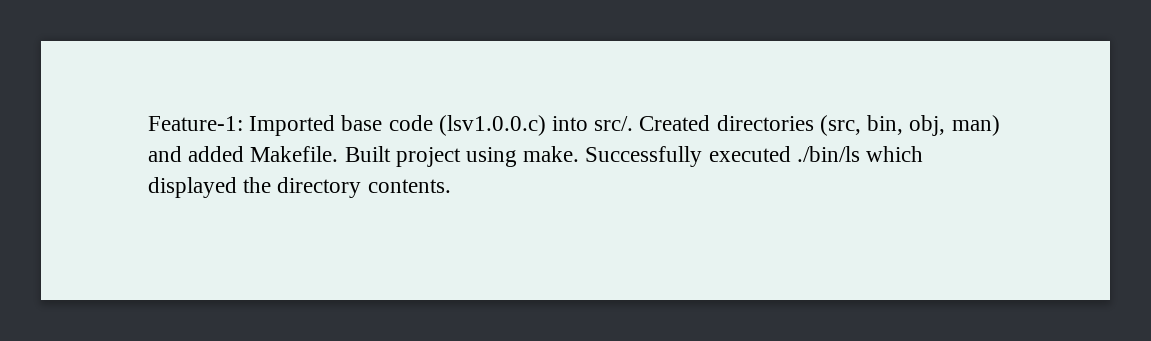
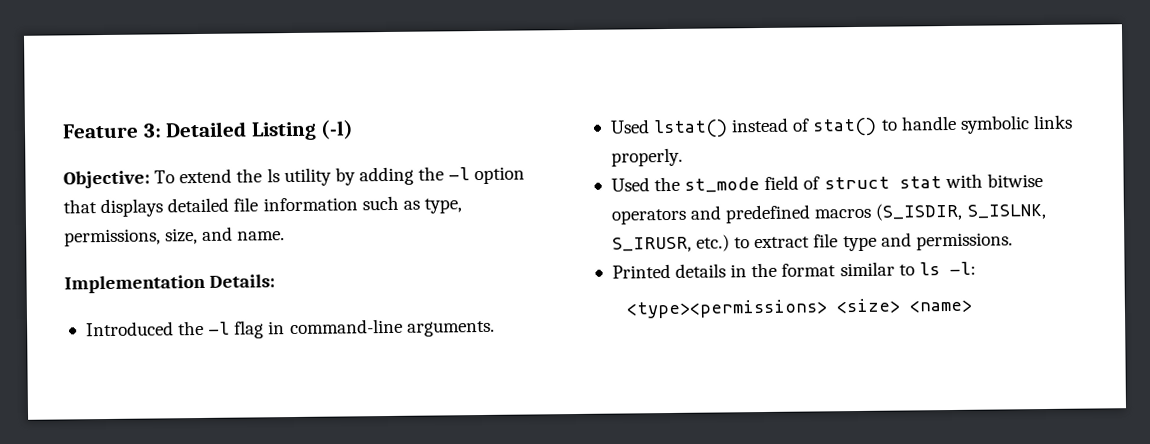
[148,115,1000,136] [148,146,924,167] [148,177,451,198] Feature-1: Imported base code (lsv1.0.0.c) into src/. Created directories (src, bin, obj, man) and added Makefile. Built project using make. Successfully executed ./bin/ls which displayed the directory contents. -> [62,119,355,141] [63,166,526,189] [63,195,462,218] [64,226,286,247] [64,274,276,294] [85,318,495,339] [609,114,1073,139] [610,147,683,167] [610,173,1043,193] [610,202,1046,225] [611,232,1013,253] [611,261,976,279] [626,298,973,319] Feature 3: Detailed Listing (-l) // Objective: To extend the ls utility by adding the -l option that displays detailed file information such as type, permissions, size, and name. // Implementation Details: // Introduced the -l flag in command-line arguments. // Used lstat() instead of stat() to handle symbolic links properly. // Used the st_mode field of struct stat with bitwise operators and predefined macros (S_ISDIR, S_ISLNK, S_IRUSR, etc.) to extract file type and permissions. // Printed details in the format similar to ls -l: // <type><permissions> <size> <name>

